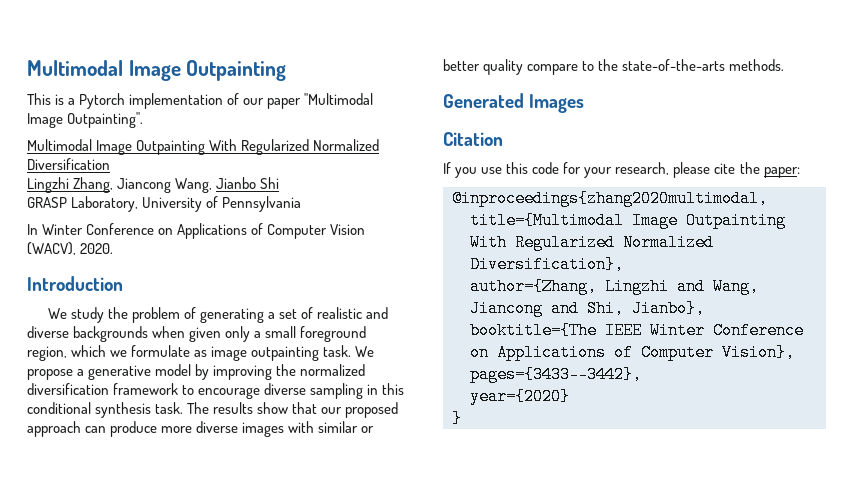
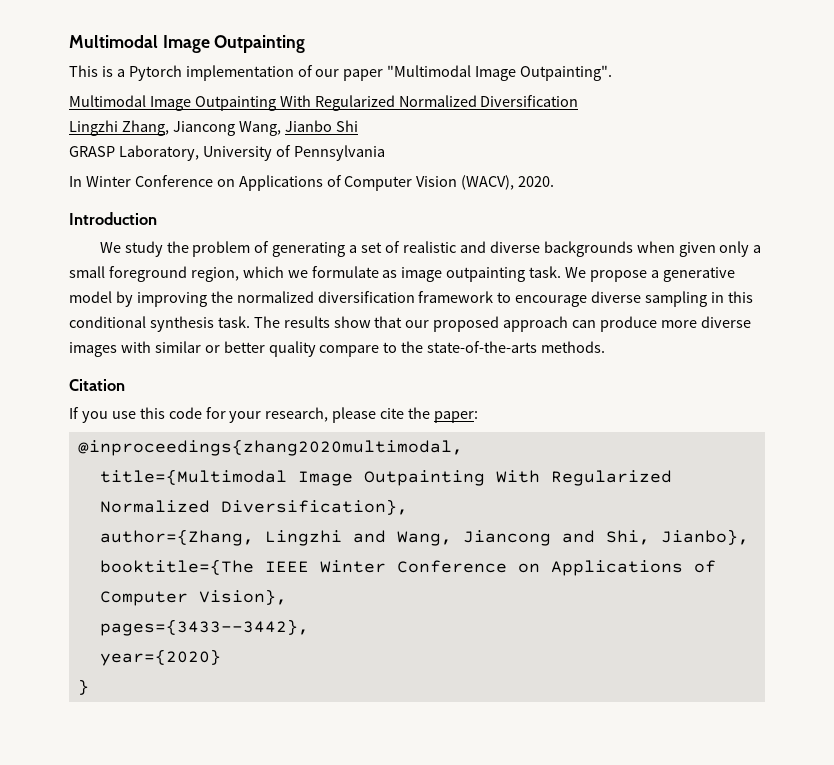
[443,93,585,113] // Generated Images -> (606, 347) none

